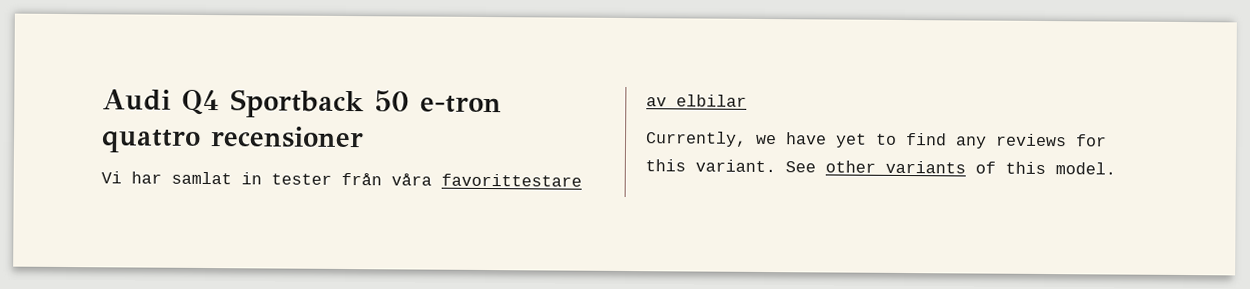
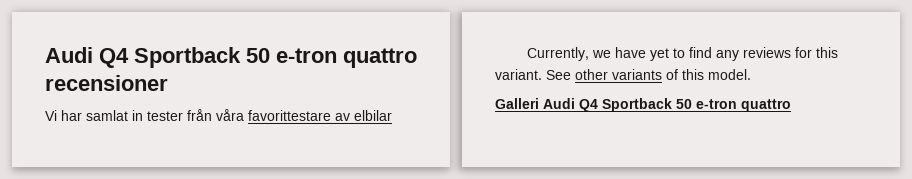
(1116, 168) none -> [495,98,791,112] // Galleri Audi Q4 Sportback 50 e-tron quattro

